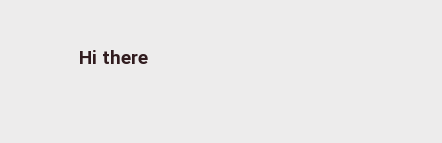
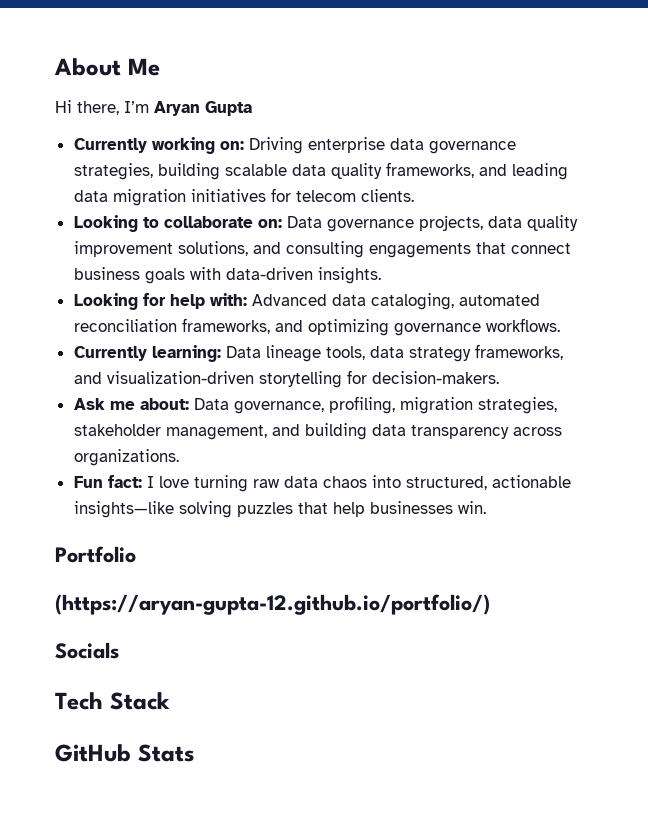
[79,50,149,64] Hi there -> [54,58,160,76] [55,100,252,116] [73,137,516,154] [73,162,568,180] [73,188,414,206] [73,215,578,232] [73,241,571,258] [73,267,381,284] [73,293,540,310] [73,318,560,336] [73,344,563,362] [73,370,499,388] [73,396,557,414] [73,423,562,440] [73,449,179,466] [73,475,571,492] [73,501,486,518] [55,546,136,563] [55,594,490,615] [55,642,119,659] [55,692,170,710] [55,744,195,762] About Me // Hi there, I’m Aryan Gupta // Currently working on: Driving enterprise data governance strategies, building scalable data quality frameworks, and leading data migration initiatives for telecom clients. // Looking to collaborate on: Data governance projects, data quality improvement solutions, and consulting engagements that connect business goals with data-driven insights. // Looking for help with: Advanced data cataloging, automated reconciliation frameworks, and optimizing governance workflows. // Currently learning: Data lineage tools, data strategy frameworks, and visualization-driven storytelling for decision-makers. // Ask me about: Data governance, profiling, migration strategies, stakeholder management, and building data transparency across organizations. // Fun fact: I love turning raw data chaos into structured, actionable insights—like solving puzzles that help businesses win. // Portfolio // (https://aryan-gupta-12.github.io/portfolio/) // Socials // Tech Stack // GitHub Stats

